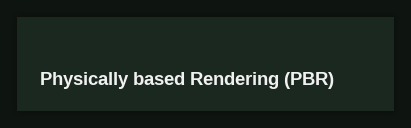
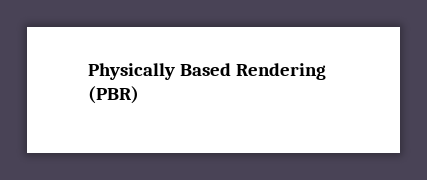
[133,72,185,85] based -> [179,63,231,76] Based

